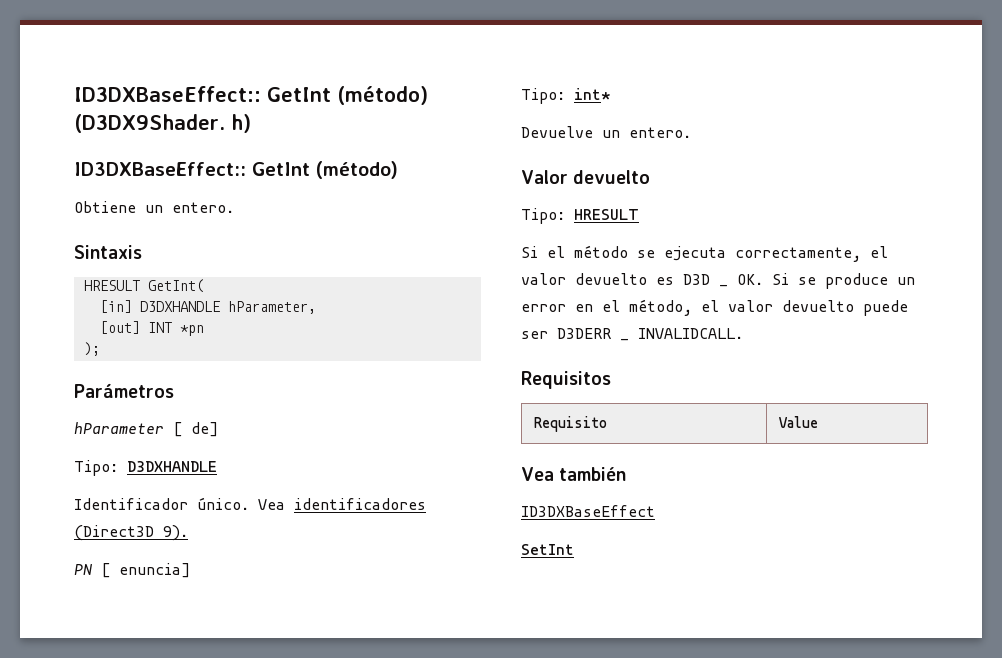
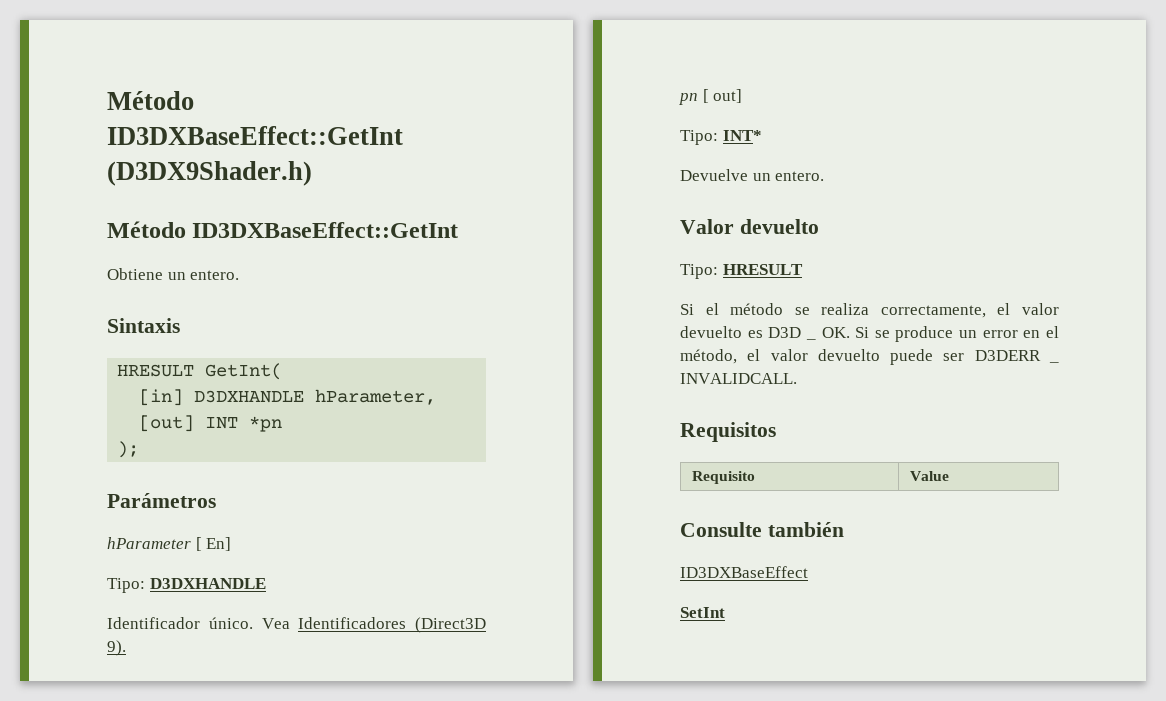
[74,86,428,105] [74,114,251,133] [74,161,398,179] ID3DXBaseEffect:: GetInt (método) (D3DX9Shader. h) // ID3DXBaseEffect:: GetInt (método) -> [107,91,194,110] [107,126,403,145] [107,161,312,186] [107,221,459,238] Método ID3DXBaseEffect::GetInt (D3DX9Shader.h) // Método ID3DXBaseEffect::GetInt
[191,422,218,437] de] -> [206,537,232,551] En]
[294,498,426,510] identificadores -> [298,617,407,629] Identificadores
[74,563,190,578] [521,88,610,104] PN [ enuncia] // Tipo: int* -> [679,89,743,105] [680,130,762,145] pn [ out] // Tipo: INT*
[664,246,726,261] ejecuta -> [821,303,870,315] realiza
[521,467,554,481] Vea -> [680,522,762,537] Consulte

